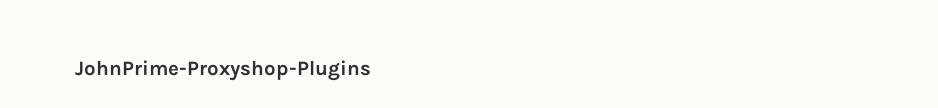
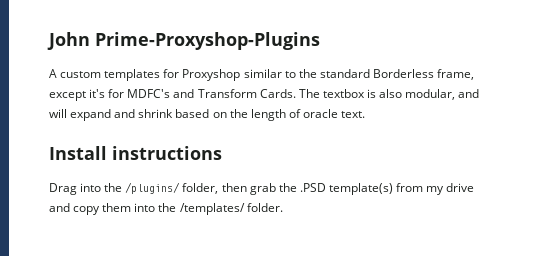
[75,60,371,81] JohnPrime-Proxyshop-Plugins -> [47,32,320,50] [49,69,475,81] [49,89,480,101] [49,109,366,121] [49,146,222,160] [49,182,475,195] [49,203,283,215] John Prime-Proxyshop-Plugins // A custom templates for Proxyshop similar to the standard Borderless frame, except it's for MDFC's and Transform Cards. The textbox is also modular, and will expand and shrink based on the length of oracle text. // Install instructions // Drag into the /plugins/ folder, then grab the .PSD template(s) from my drive and copy them into the /templates/ folder.

